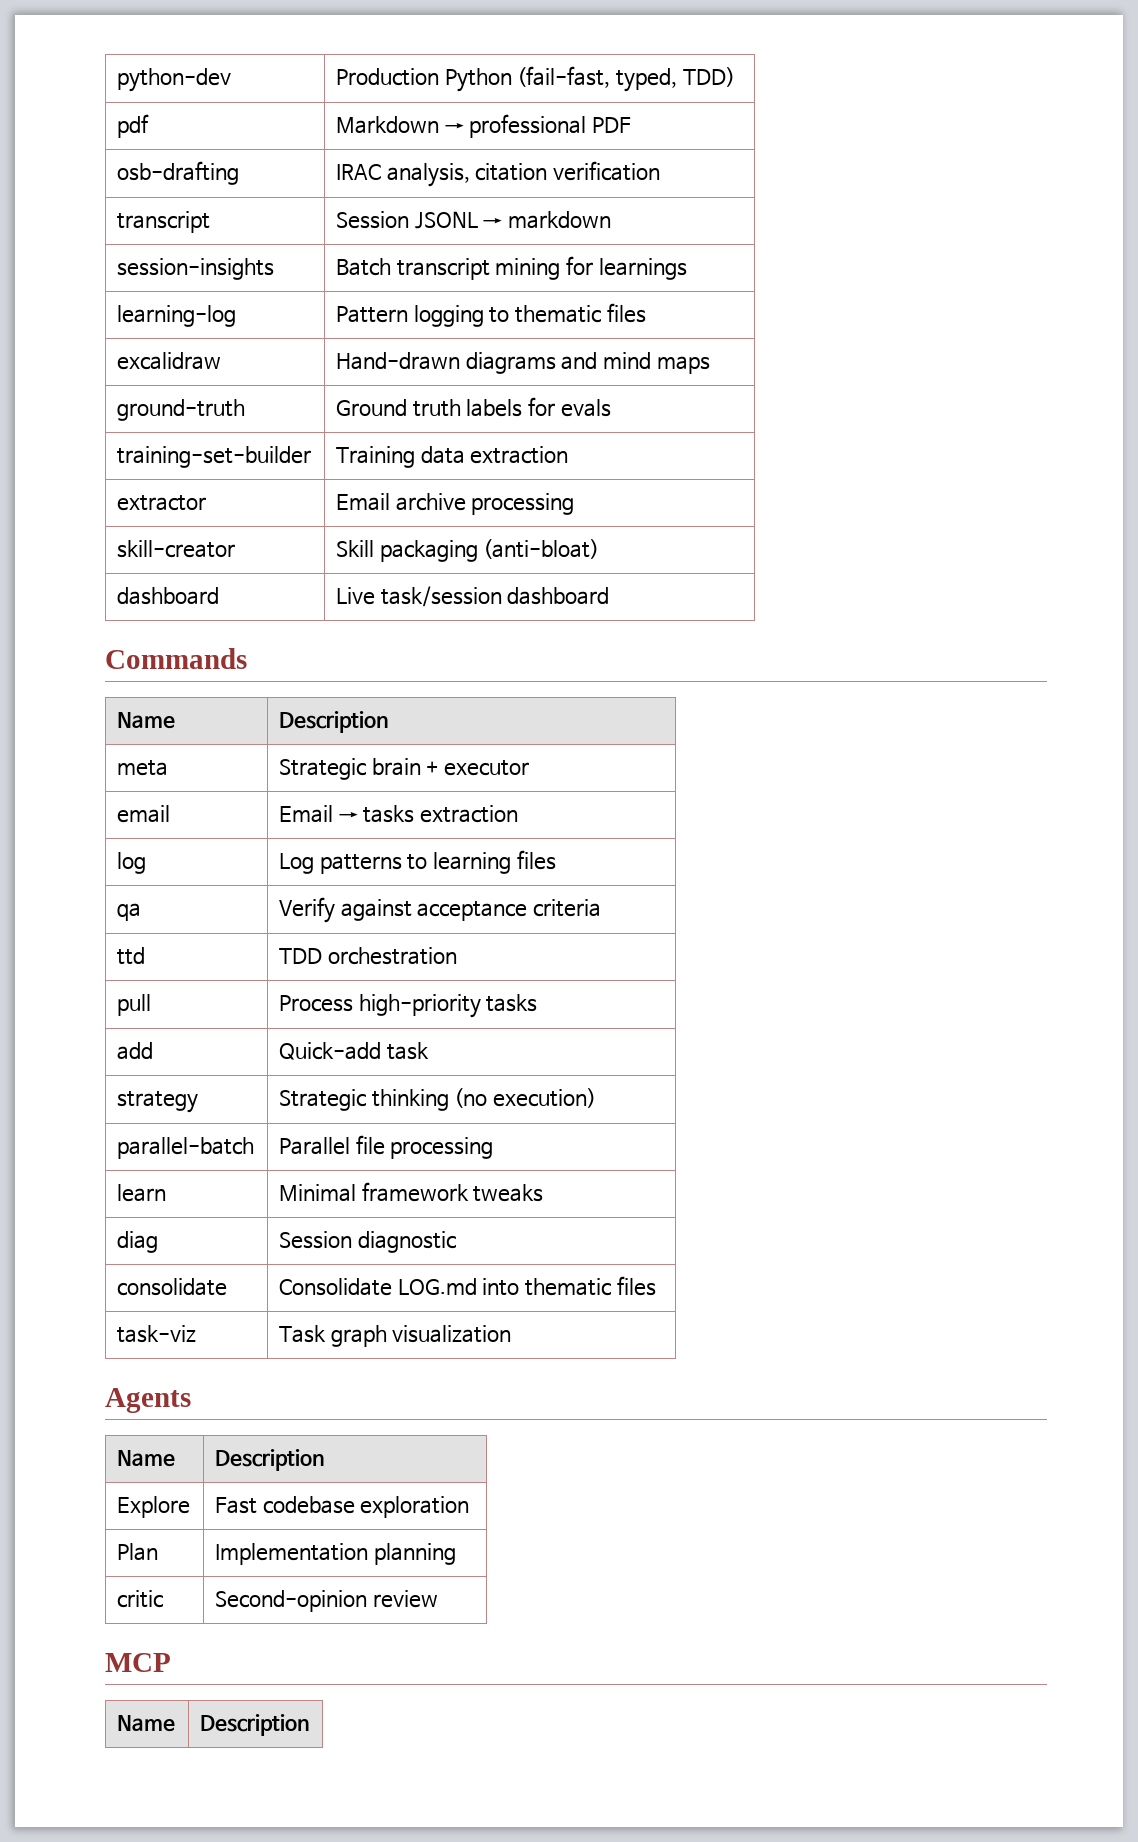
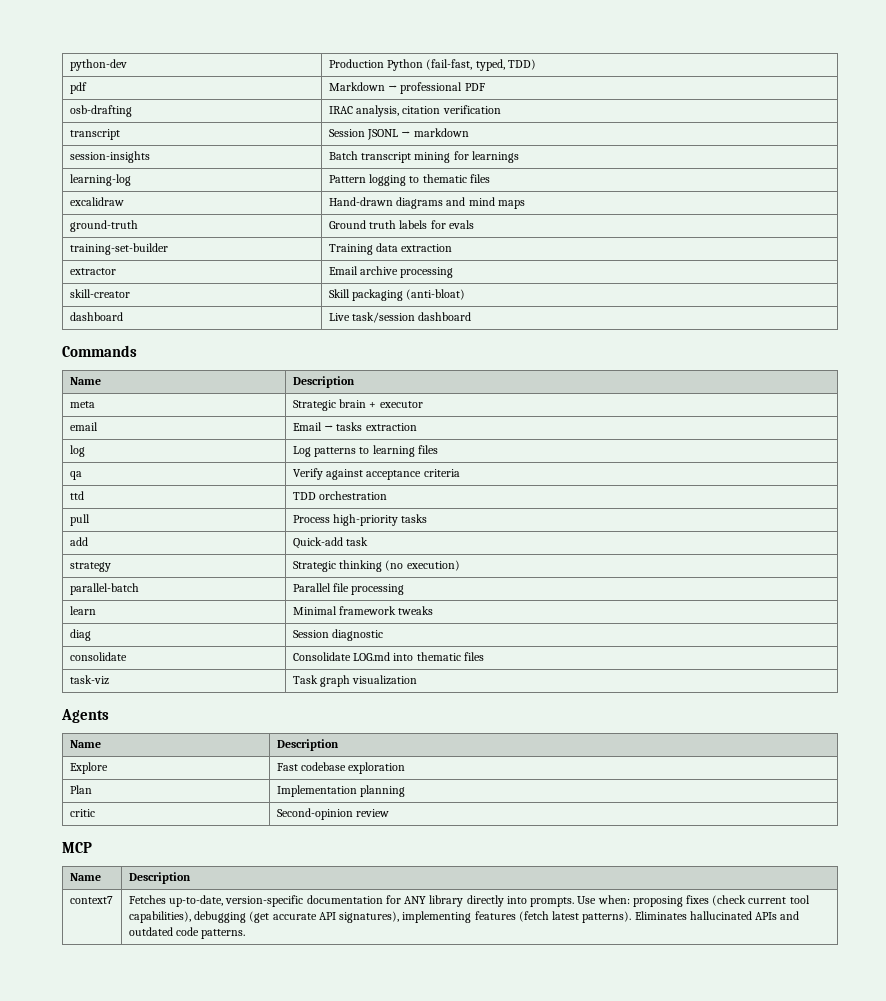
(310, 1725) none -> [69,896,113,904] [128,895,810,907] [128,911,800,923] [128,927,246,939] // context7 | Fetches up-to-date, version-specific documentation for ANY library directly into prompts. Use when: proposing fixes (check current tool capabilities), debugging (get accurate API signatures), implementing features (fetch latest patterns). Eliminates hallucinated APIs and outdated code patterns.

